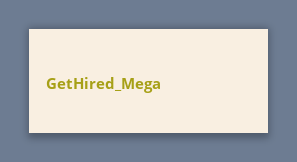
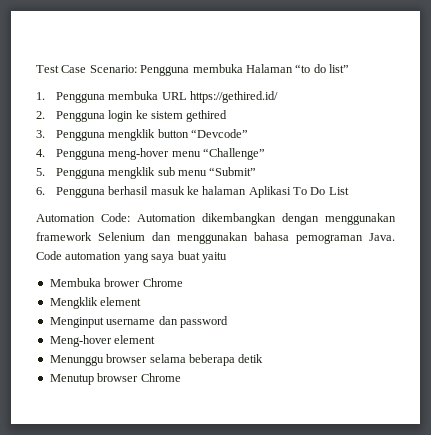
[46,77,161,93] GetHired_Mega -> [36,64,349,76] [36,91,278,103] [36,110,228,122] [36,129,248,141] [36,148,265,160] [36,167,257,179] [36,186,349,198] [36,213,396,225] [36,232,395,244] [36,251,227,263] [49,278,183,287] [49,297,142,309] [49,316,228,328] [49,335,156,347] [49,354,264,366] [49,373,181,385] Test Case Scenario: Pengguna membuka Halaman “to do list” // 1. Pengguna membuka URL https://gethired.id/ // 2. Pengguna login ke sistem gethired // 3. Pengguna mengklik button “Devcode” // 4. Pengguna meng-hover menu “Challenge” // 5. Pengguna mengklik sub menu “Submit” // 6. Pengguna berhasil masuk ke halaman Aplikasi To Do List // Automation Code: Automation dikembangkan dengan menggunakan framework Selenium dan menggunakan bahasa pemograman Java. Code automation yang saya buat yaitu // Membuka brower Chrome // Mengklik element // Menginput username dan password // Meng-hover element // Menunggu browser selama beberapa detik // Menutup browser Chrome

